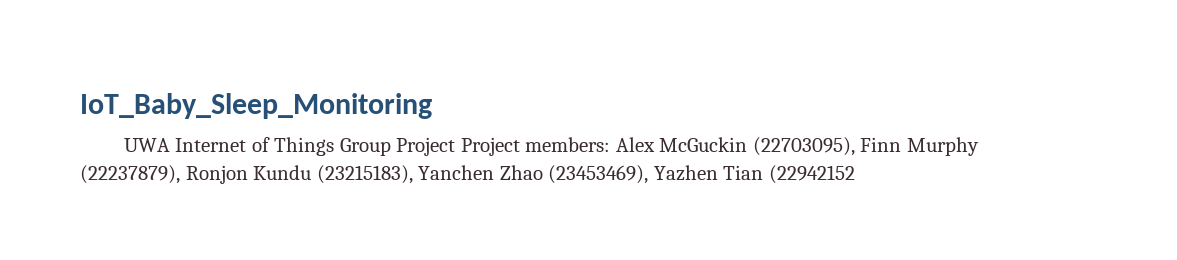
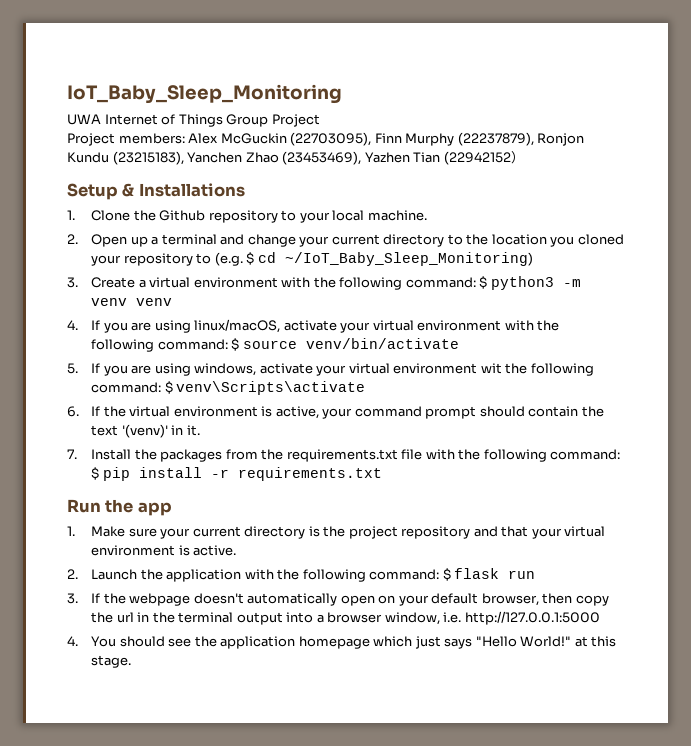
(456, 146) none -> (320, 120) //
(855, 174) none -> [510,151,524,164] [67,183,245,200] [67,210,427,223] [67,234,624,247] [91,252,533,266] [67,276,581,290] [91,298,173,306] [67,319,560,333] [91,338,459,352] [67,363,594,376] [91,381,366,395] [67,406,604,419] [91,424,200,438] [67,449,621,462] [91,467,382,481] [67,499,172,516] [67,526,606,539] [91,545,237,556] [67,568,536,582] [67,593,609,606] [91,611,600,625] [67,636,617,649] [91,655,132,668] ） // Setup & Installations // 1. Clone the Github repository to your local machine. // 2. Open up a terminal and change your current directory to the location you cloned your repository to (e.g. $ cd ~/IoT_Baby_Sleep_Monitoring) // 3. Create a virtual environment with the following command: $ python3 -m venv venv // 4. If you are using linux/macOS, activate your virtual environment with the following command: $ source venv/bin/activate // 5. If you are using windows, activate your virtual environment wit the following command: $ venv\Scripts\activate // 6. If the virtual environment is active, your command prompt should contain the text '(venv)' in it. // 7. Install the packages from the requirements.txt file with the following command: $ pip install -r requirements.txt // Run the app // 1. Make sure your current directory is the project repository and that your virtual environment is active. // 2. Launch the application with the following command: $ flask run // 3. If the webpage doesn't automatically open on your default browser, then copy the url in the terminal output into a browser window, i.e. http://127.0.0.1:5000 // 4. You should see the application homepage which just says "Hello World!" at this stage.

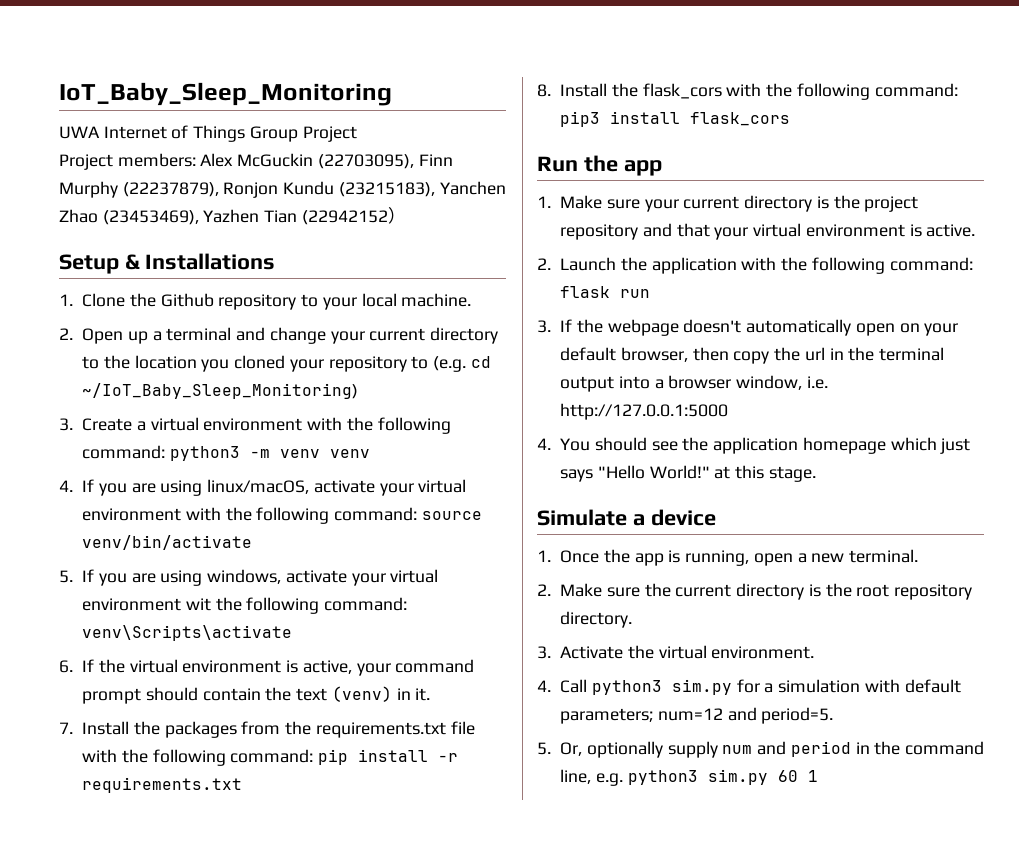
[246,252,255,265] $ -> (466, 364) none
[479,276,488,289] $ -> (166, 452) none
[231,338,240,351] $ -> (418, 514) none
[164,381,173,394] $ -> (408, 604) none
[121,424,168,438] '(venv)' -> [331,686,392,702] (venv)
[91,467,100,480] $ -> (314, 756) none
(382, 474) none -> [537,83,958,100] [560,111,791,127] // 8. Install the flask_cors with the following command: pip3 install flask_cors
[442,568,451,581] $ -> (973, 264) none
(132, 661) none -> [537,509,716,526] [537,549,918,566] [537,583,972,600] [560,611,633,628] [537,645,815,659] [537,679,961,695] [560,707,834,724] [537,741,984,758] [560,769,818,786] // Simulate a device // 1. Once the app is running, open a new terminal. // 2. Make sure the current directory is the root repository directory. // 3. Activate the virtual environment. // 4. Call python3 sim.py for a simulation with default parameters; num=12 and period=5. // 5. Or, optionally supply num and period in the command line, e.g. python3 sim.py 60 1

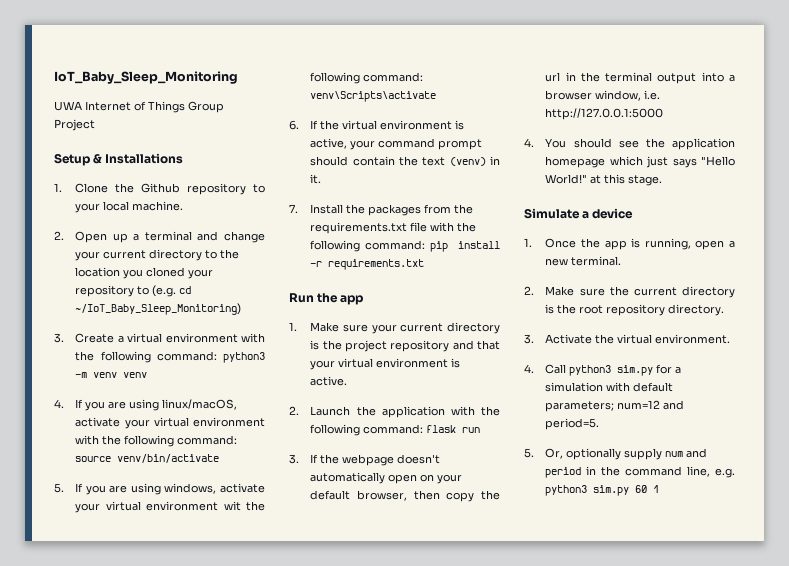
[59,153,453,170] [59,181,506,198] [59,207,406,225] // Project members: Alex McGuckin (22703095), Finn Murphy (22237879), Ronjon Kundu (23215183), Yanchen Zhao (23453469), Yazhen Tian (22942152） -> (95, 125) none
[537,83,958,100] [560,111,791,127] // 8. Install the flask_cors with the following command: pip3 install flask_cors -> (425, 264) none

